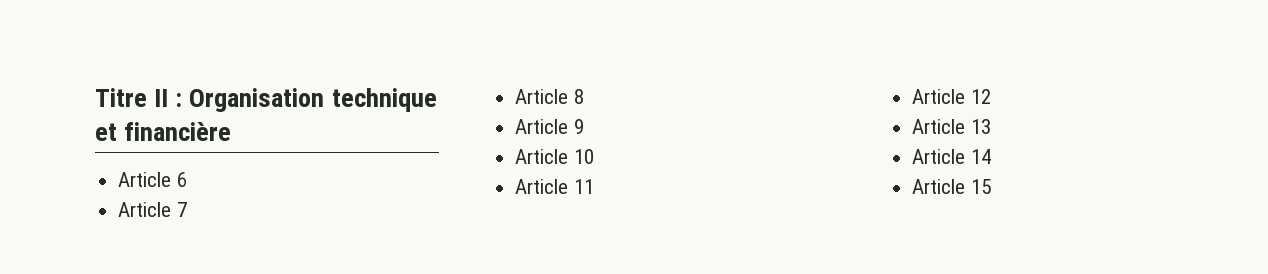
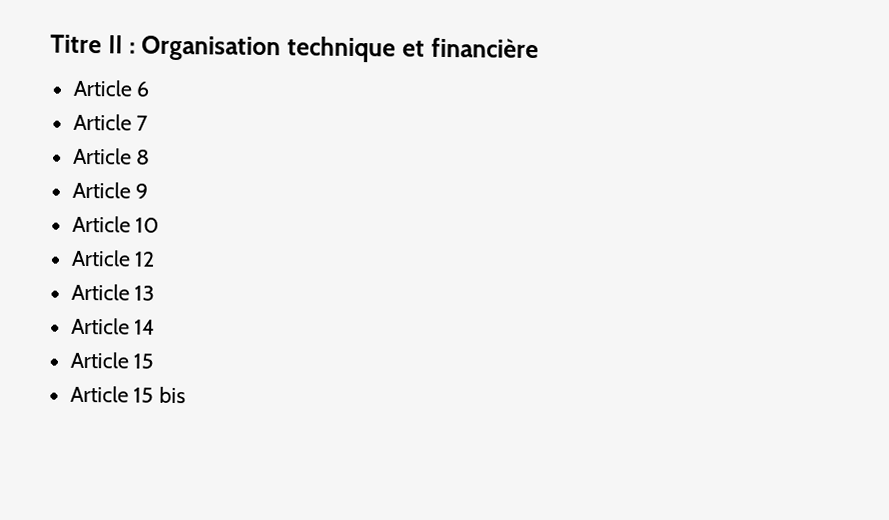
[515,179,594,194] // Article 11 -> (160, 225) none
(991, 186) none -> [69,385,187,404] // Article 15 bis

